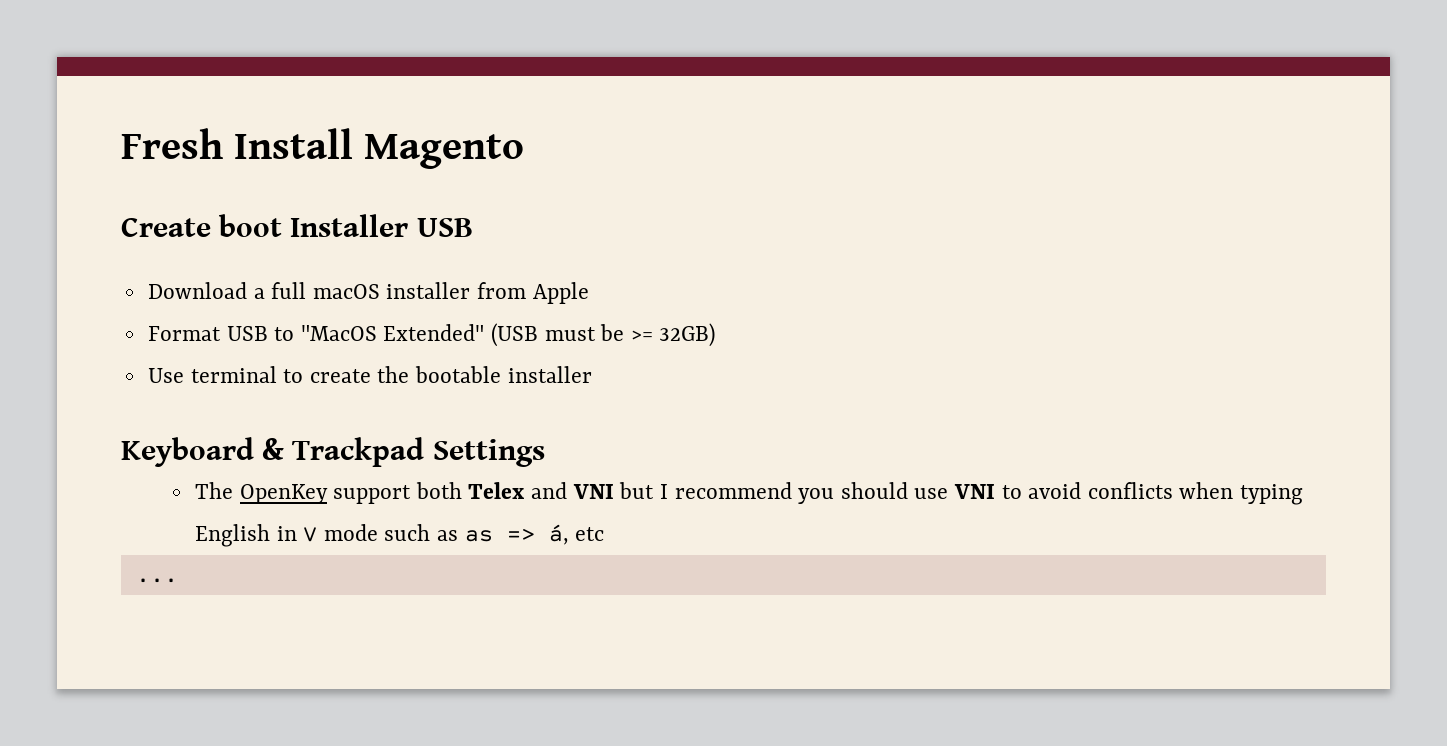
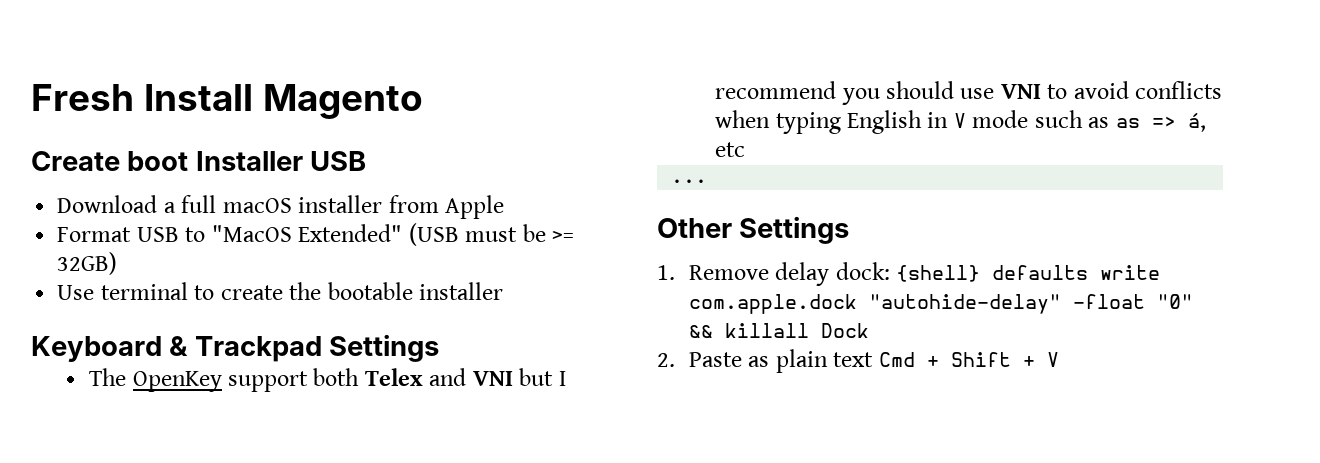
(178, 580) none -> [657,216,850,244] [657,262,1161,286] [688,294,1193,314] [688,323,869,338] [657,349,1059,373] // Other Settings // 1. Remove delay dock: {shell} defaults write com.apple.dock "autohide-delay" -float "0" && killall Dock // 2. Paste as plain text Cmd + Shift + V

